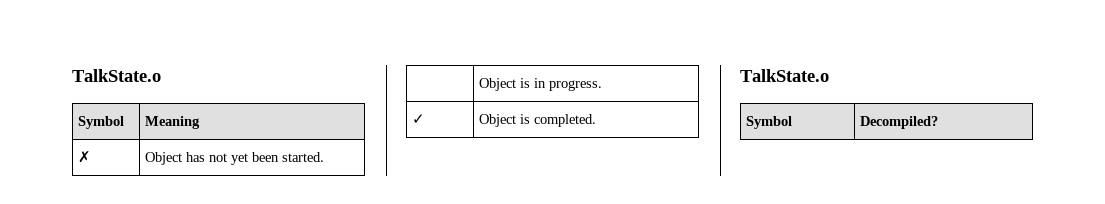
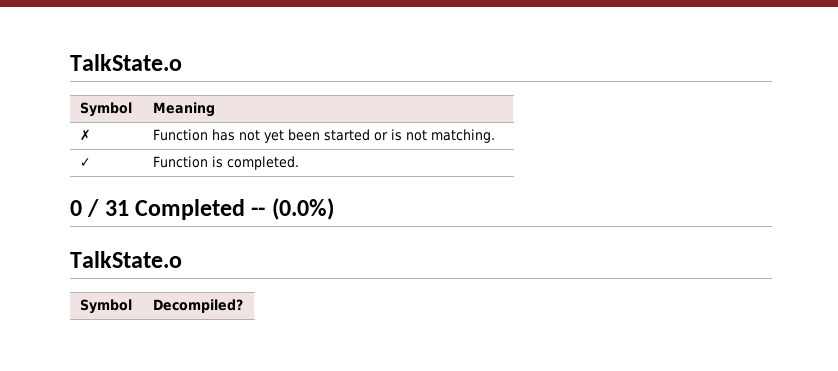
[145,152,183,165] Object -> [153,129,209,141] Function
[282,152,325,162] [479,78,603,91] started. // | Object is in progress. -> [324,129,496,143] started or is not matching.
[479,114,517,127] Object -> [153,156,209,168] Function
(597, 120) none -> [70,198,334,220] // 0 / 31 Completed -- (0.0%)

